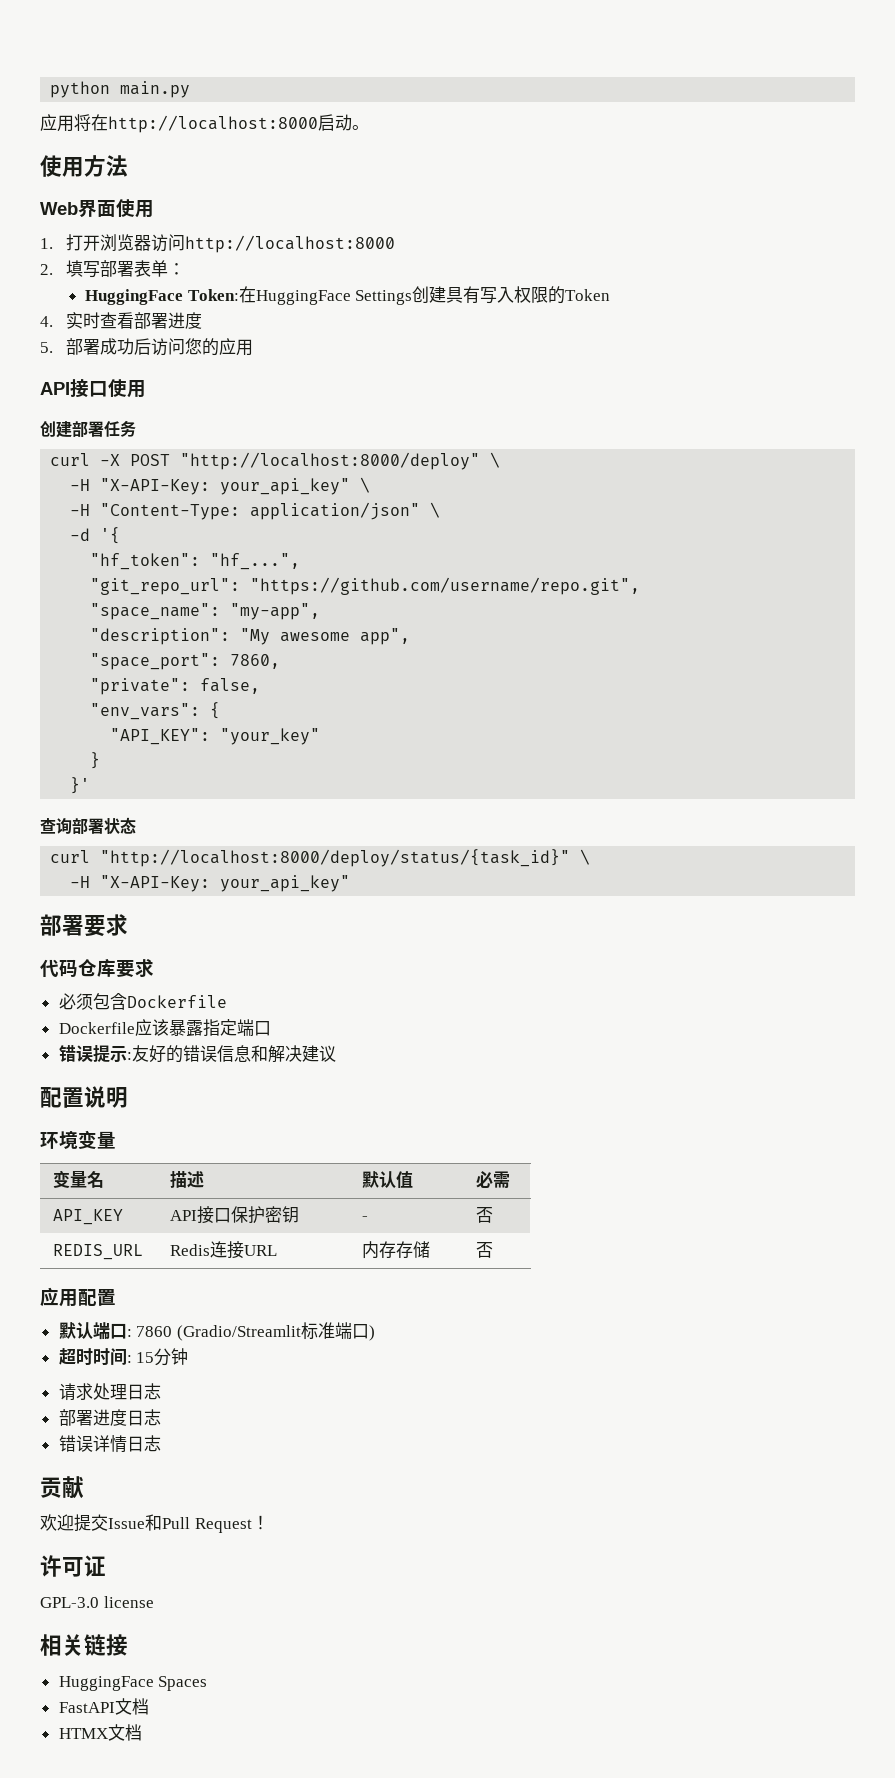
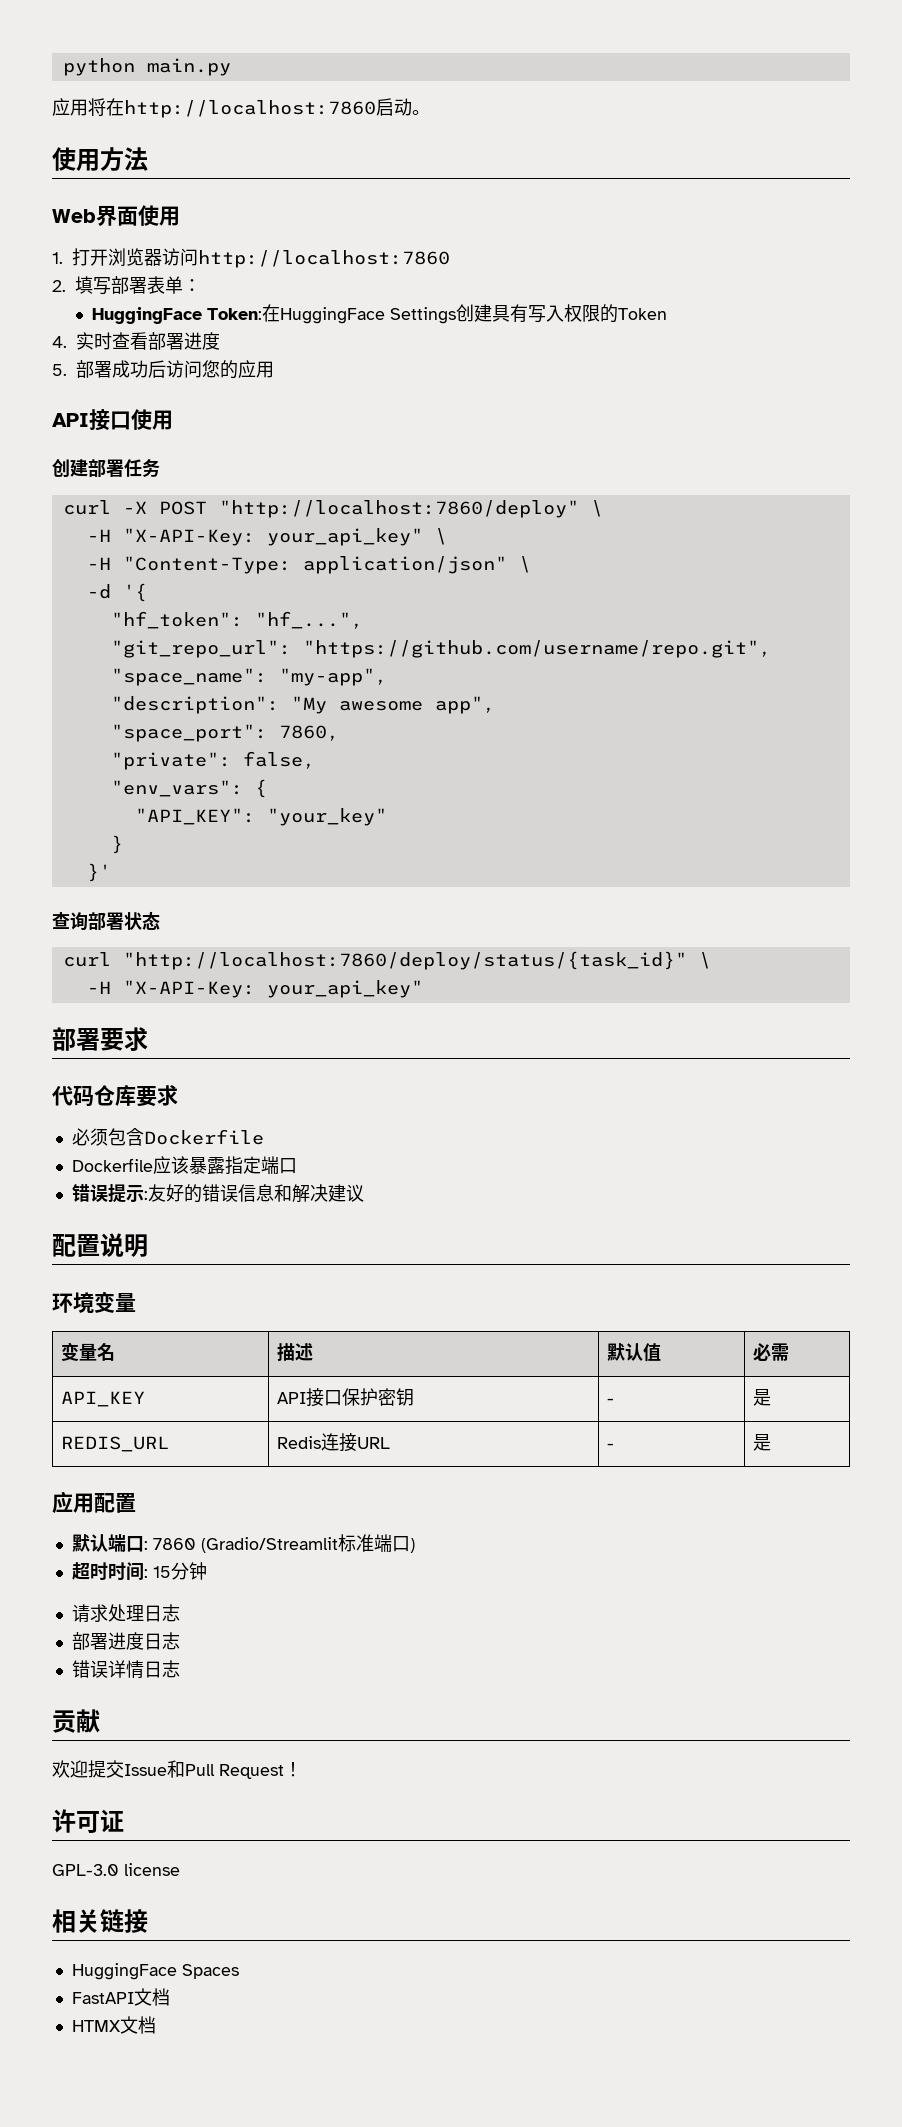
[108,115,318,133] http://localhost:8000 -> [124,100,376,118] http://localhost:7860
[185,235,396,253] http://localhost:8000 -> [198,250,450,268] http://localhost:7860
[180,452,481,470] "http://localhost:8000/deploy" -> [218,500,579,518] "http://localhost:7860/deploy"
[100,849,571,867] "http://localhost:8000/deploy/status/{task_id}" -> [122,951,687,970] "http://localhost:7860/deploy/status/{task_id}"
[476,1207,494,1223] 否 -> [753,1389,772,1406] 是
[362,1241,431,1259] [476,1242,494,1258] 内存存储 | 否 -> [607,1443,615,1449] [753,1434,772,1451] - | 是

